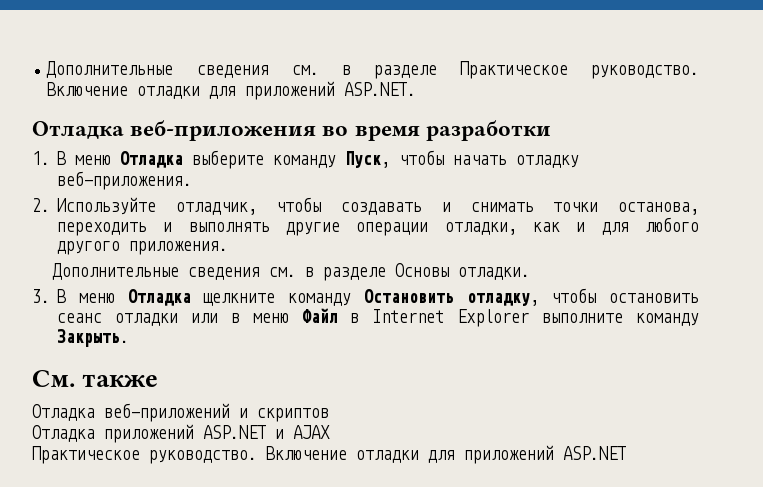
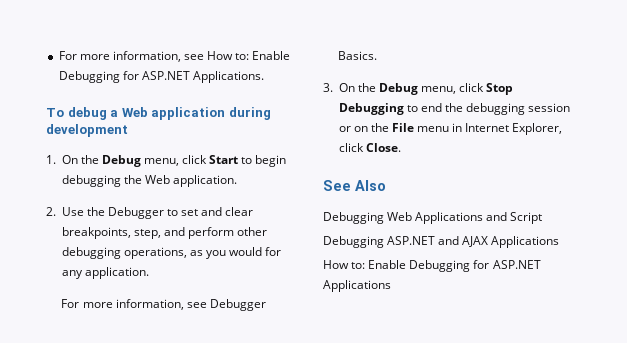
[46,61,700,79] [47,81,417,100] [32,120,551,141] [32,150,579,169] [57,171,192,190] [32,197,699,215] [57,217,700,236] [57,241,228,255] [52,263,531,281] [32,288,699,306] [57,308,699,327] [57,329,129,347] [32,370,159,387] [32,403,329,422] [32,424,330,443] [32,445,626,464] Дополнительные сведения см. в разделе Практическое руководство. Включение отладки для приложений ASP.NET. // Отладка веб-приложения во время разработки // 1. В меню Отладка выберите команду Пуск, чтобы начать отладку веб-приложения. // 2. Используйте отладчик, чтобы создавать и снимать точки останова, переходить и выполнять другие операции отладки, как и для любого другого приложения. // Дополнительные сведения см. в разделе Основы отладки. // 3. В меню Отладка щелкните команду Остановить отладку, чтобы остановить сеанс отладки или в меню Файл в Internet Explorer выполните команду Закрыть. // См. также // Отладка веб-приложений и скриптов // Отладка приложений ASP.NET и AJAX // Практическое руководство. Включение отладки для приложений ASP.NET -> [58,51,291,62] [58,71,264,83] [46,107,271,120] [46,124,128,137] [46,155,287,167] [61,175,238,187] [46,207,254,219] [61,227,268,239] [61,247,282,259] [61,267,149,279] [61,299,266,311] [338,51,378,60] [323,83,514,95] [338,103,571,115] [338,123,563,135] [338,143,401,152] [323,180,386,191] [323,212,543,224] [323,236,560,248] [323,260,541,272] [323,280,391,292] For more information, see How to: Enable Debugging for ASP.NET Applications. // To debug a Web application during development // 1. On the Debug menu, click Start to begin debugging the Web application. // 2. Use the Debugger to set and clear breakpoints, step, and perform other debugging operations, as you would for any application. // For more information, see Debugger Basics. // 3. On the Debug menu, click Stop Debugging to end the debugging session or on the File menu in Internet Explorer, click Close. // See Also // Debugging Web Applications and Script // Debugging ASP.NET and AJAX Applications // How to: Enable Debugging for ASP.NET Applications

